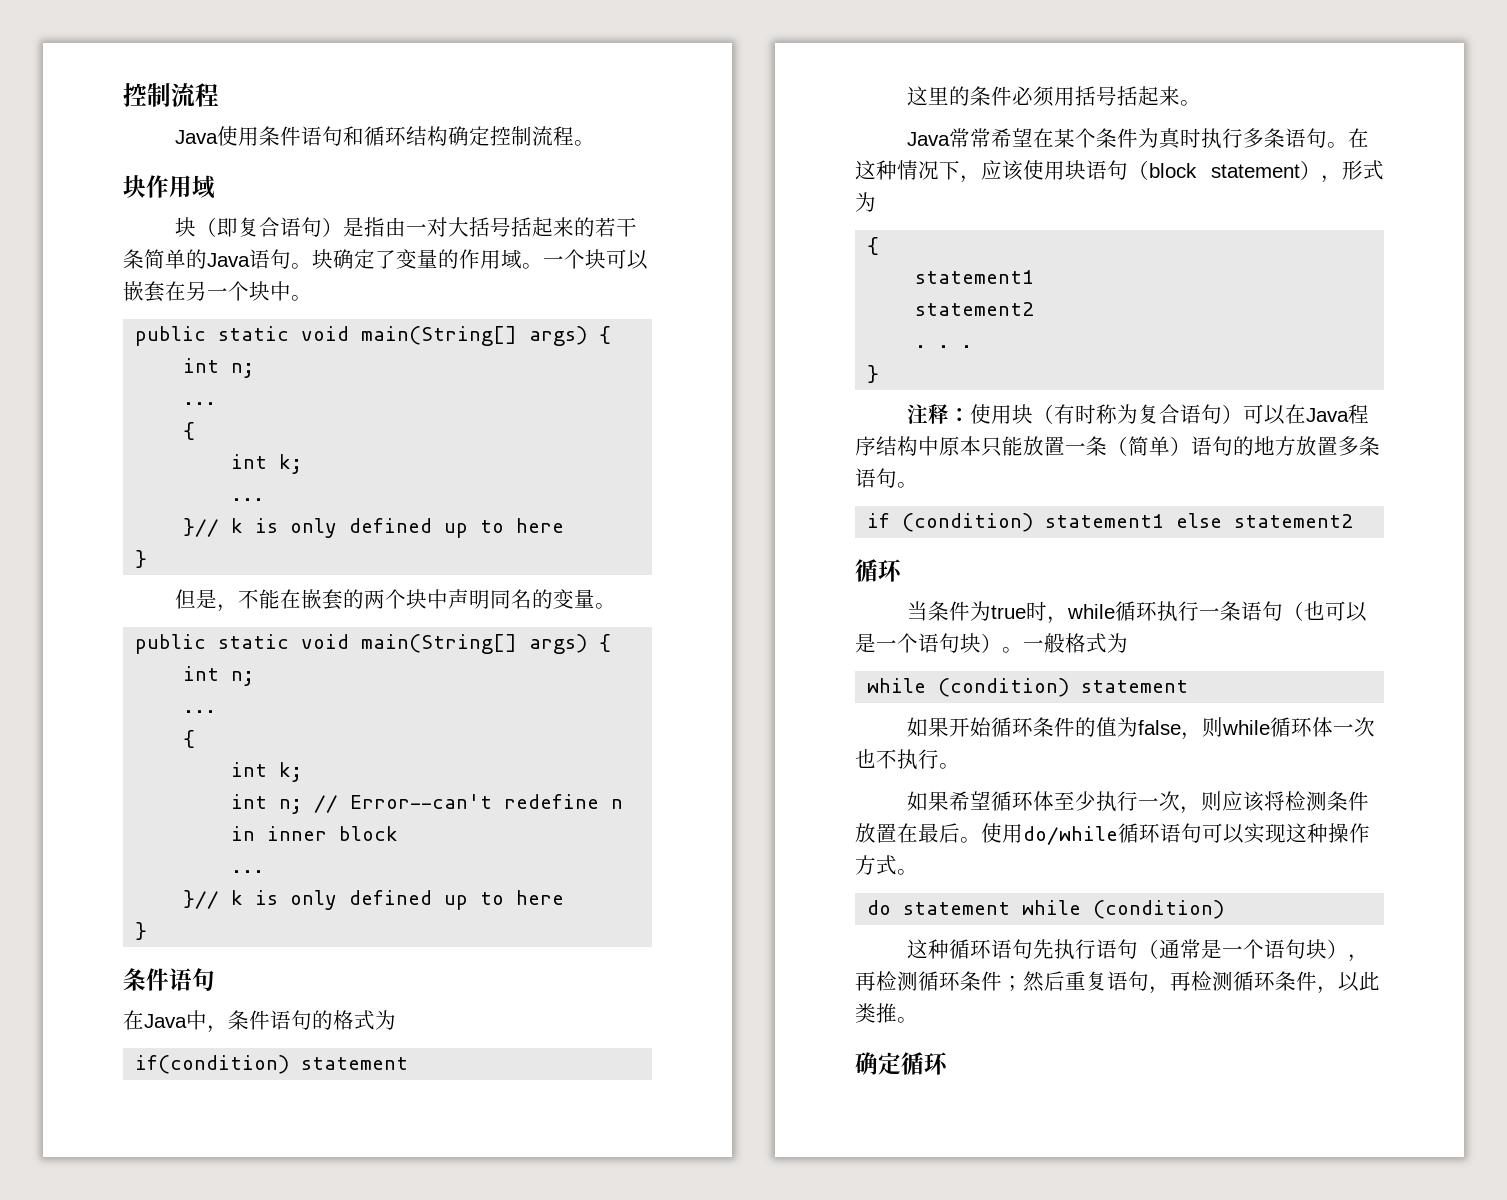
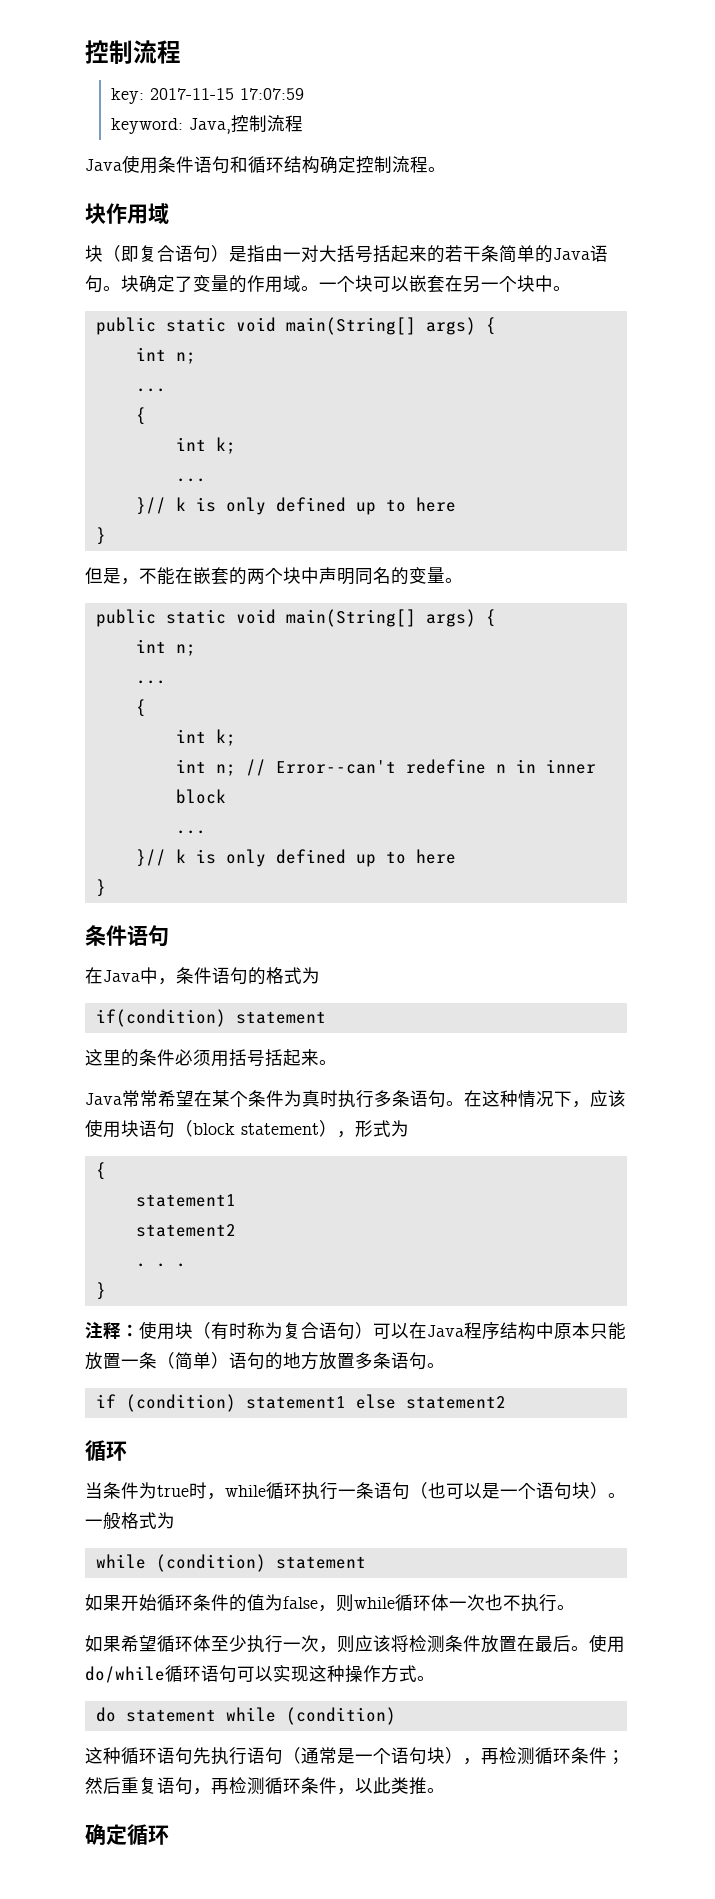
[123,83,219,107] 控制流程 -> [85,40,181,64] [110,88,304,104] [110,115,303,134] 控制流程 // key: 2017-11-15 17:07:59 // keyword: Java,控制流程

